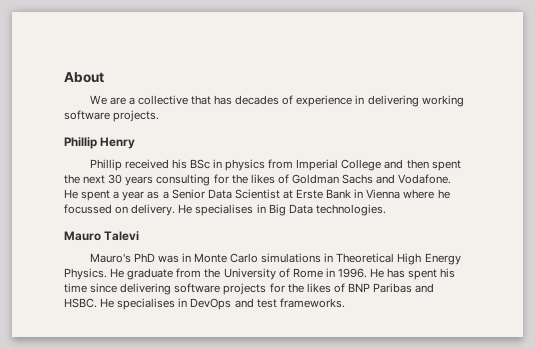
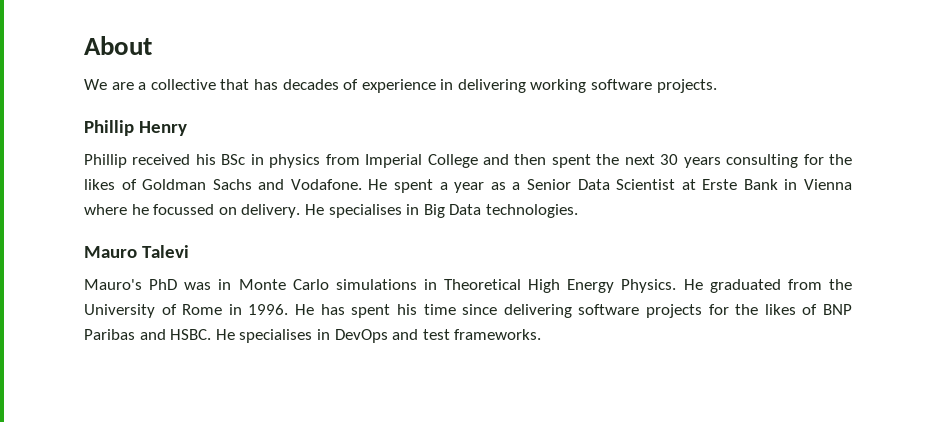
[127,268,174,280] graduate -> [709,279,781,293] graduated

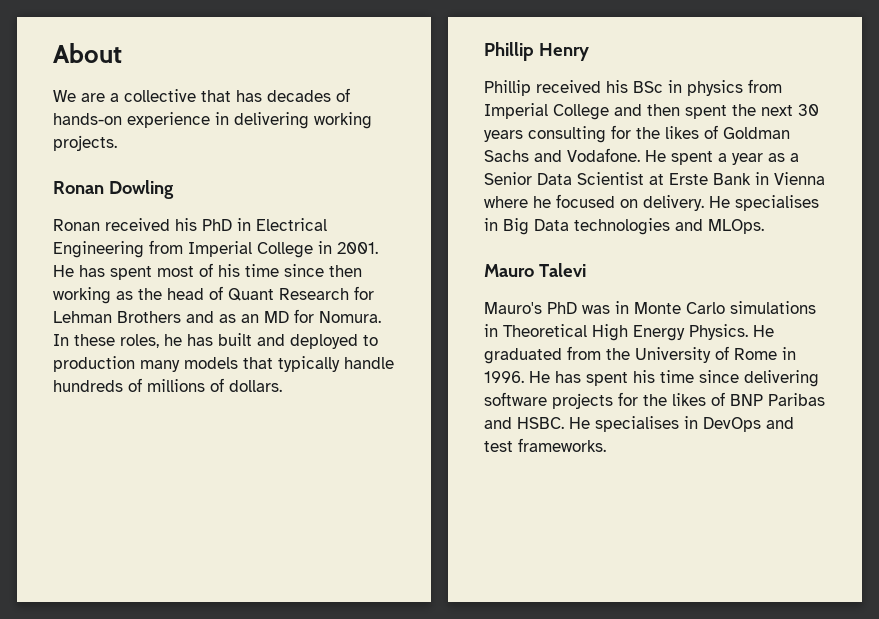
(359, 84) none -> [53,113,122,125] hands-on
[591,79,653,90] software -> (372, 120) none
(717, 86) none -> [53,180,174,199] [53,218,327,231] [53,240,378,258] [53,263,362,280] [53,286,374,304] [53,309,381,323] [53,333,378,349] [53,356,394,372] [53,378,282,392] // Ronan Dowling // Ronan received his PhD in Electrical Engineering from Imperial College in 2001. He has spent most of his time since then working as the head of Quant Research for Lehman Brothers and as an MD for Nomura. In these roles, he has built and deployed to production many models that typically handle hundreds of millions of dollars.
[153,204,215,215] focussed -> [556,194,615,208] focused
[485,204,578,218] technologies. -> [574,218,764,235] technologies and MLOps.

